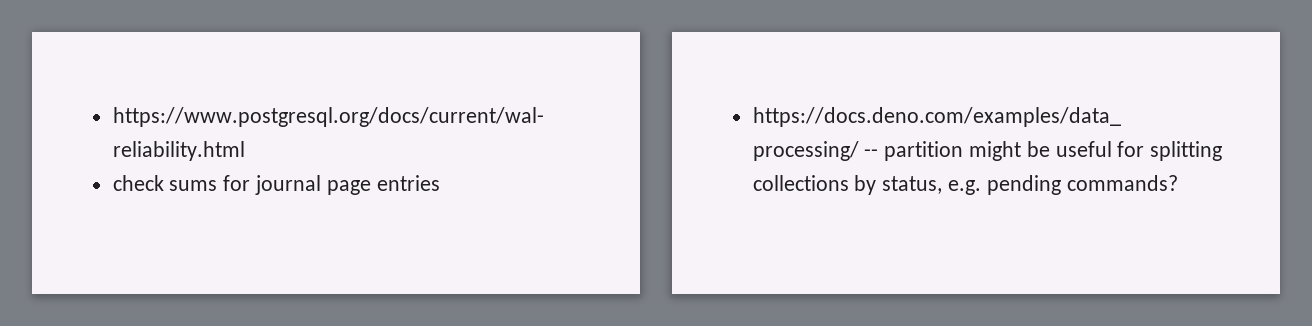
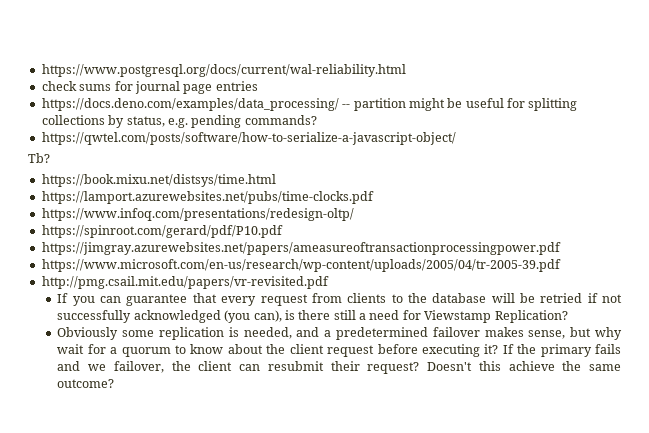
(1178, 183) none -> [41,132,456,145] [28,153,50,163] [41,174,276,187] [41,191,374,204] [41,208,354,221] [41,225,283,238] [41,242,561,255] [41,259,561,272] [41,276,329,289] [57,293,622,306] [57,310,568,323] [57,327,622,340] [57,344,621,357] [57,361,621,374] [57,379,115,388] // https://qwtel.com/posts/software/how-to-serialize-a-javascript-object/ // Tb? // https://book.mixu.net/distsys/time.html // https://lamport.azurewebsites.net/pubs/time-clocks.pdf // https://www.infoq.com/presentations/redesign-oltp/ // https://spinroot.com/gerard/pdf/P10.pdf // https://jimgray.azurewebsites.net/papers/ameasureoftransactionprocessingpower.pdf // https://www.microsoft.com/en-us/research/wp-content/uploads/2005/04/tr-2005-39.pdf // http://pmg.csail.mit.edu/papers/vr-revisited.pdf // If you can guarantee that every request from clients to the database will be retried if not successfully acknowledged (you can), is there still a need for Viewstamp Replication? // Obviously some replication is needed, and a predetermined failover makes sense, but why wait for a quorum to know about the client request before executing it? If the primary fails and we failover, the client can resubmit their request? Doesn't this achieve the same outcome?

